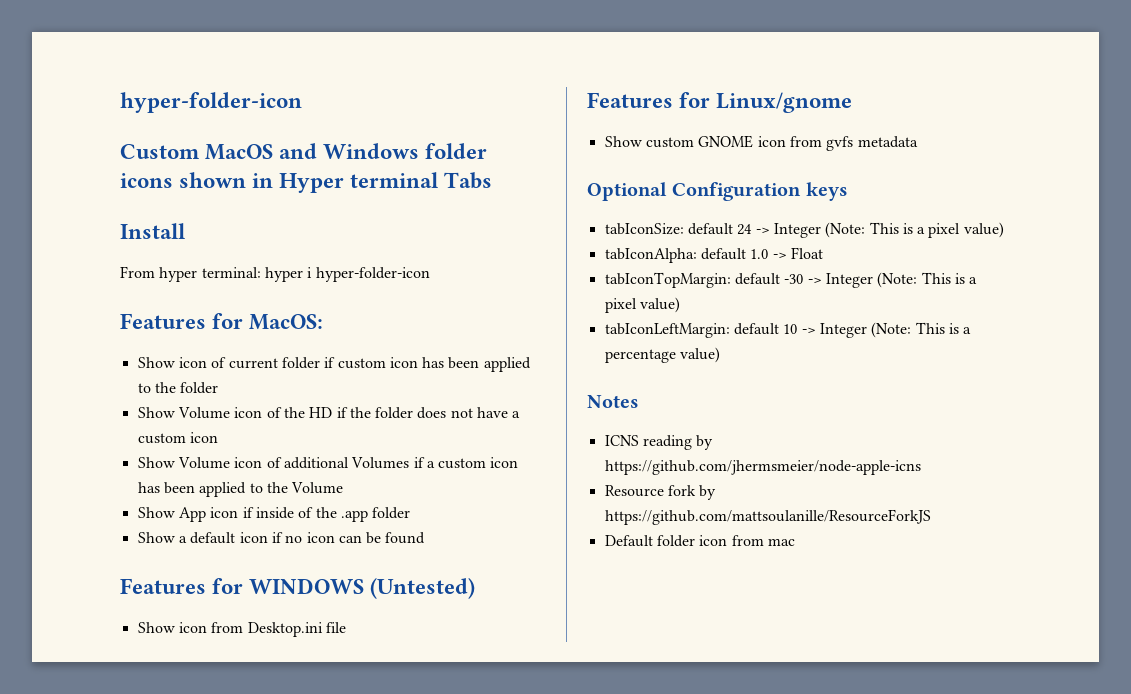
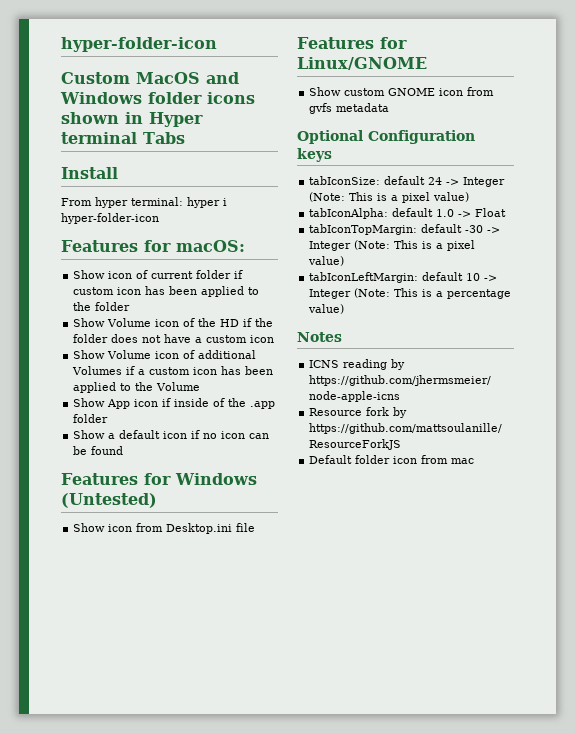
[249,314,324,330] MacOS: -> [175,240,245,252] macOS:
[249,578,365,594] WINDOWS -> [174,473,257,485] Windows
[716,92,853,113] Linux/gnome -> [297,57,427,70] Linux/GNOME

